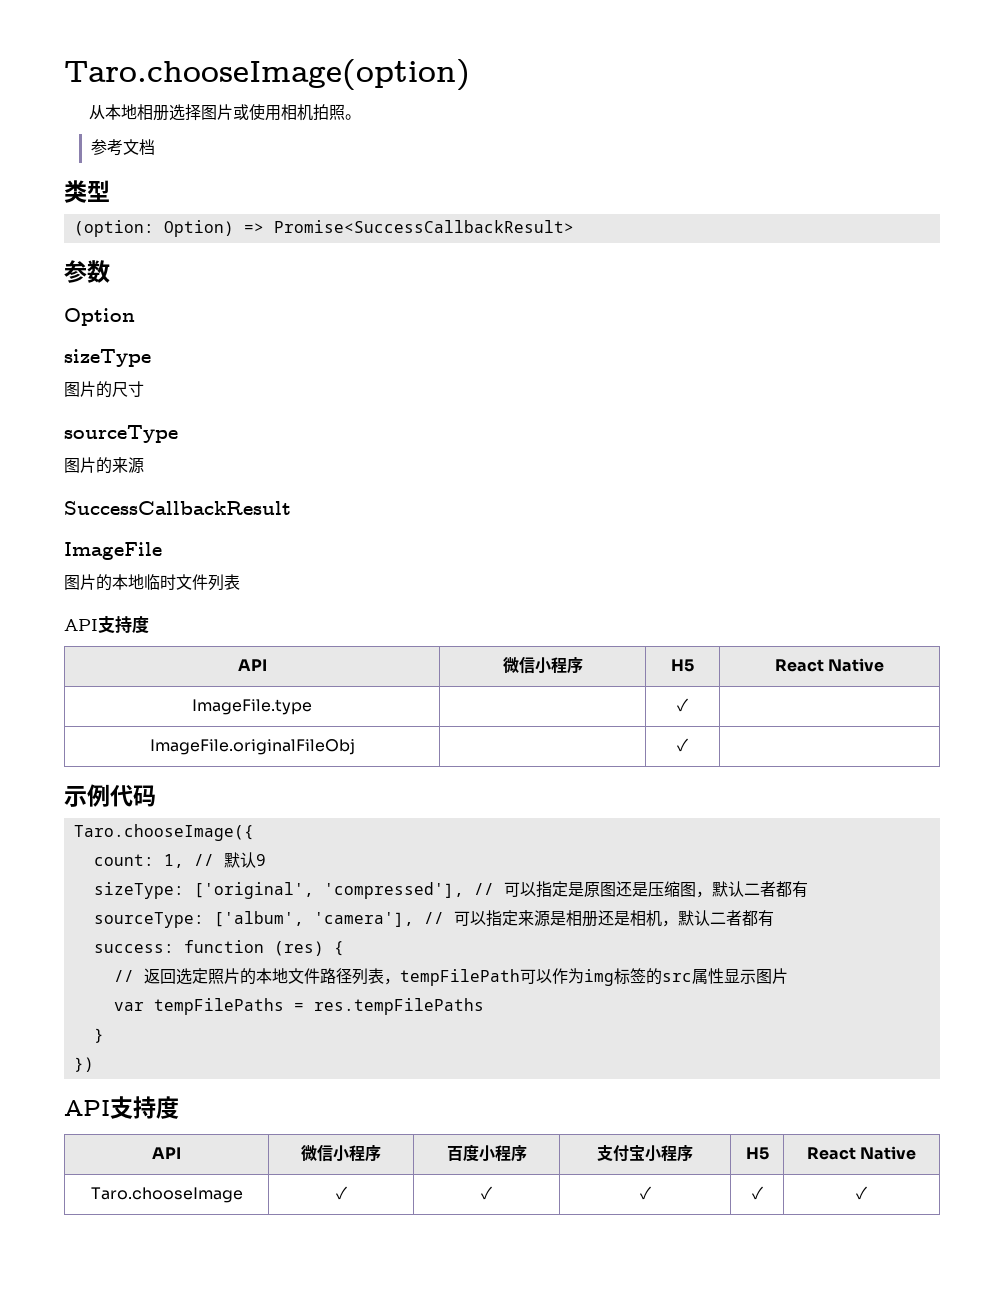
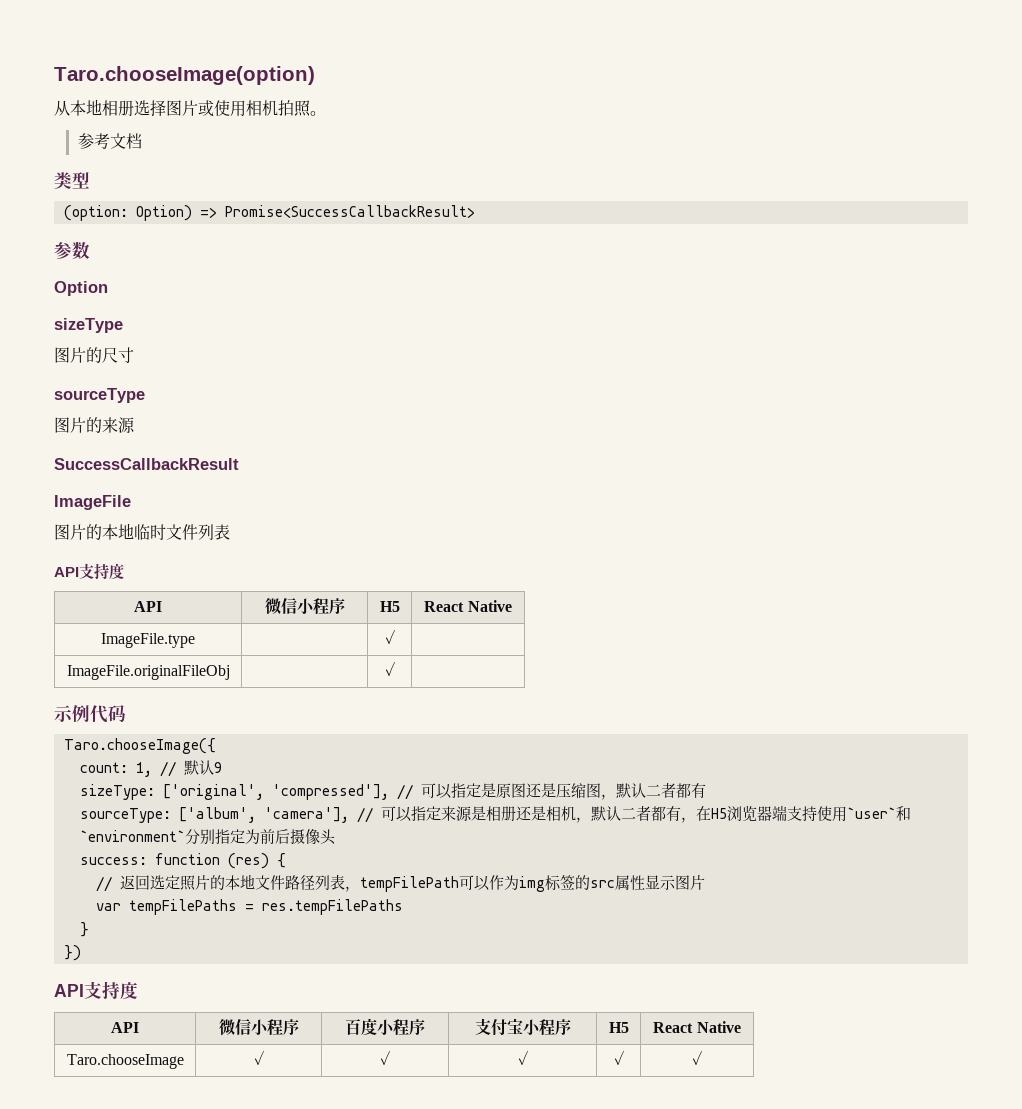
(774, 918) none -> [680,805,911,823] [79,829,336,845] ，在H5浏览器端支持使用`user`和`environment`分别指定为前后摄像头

